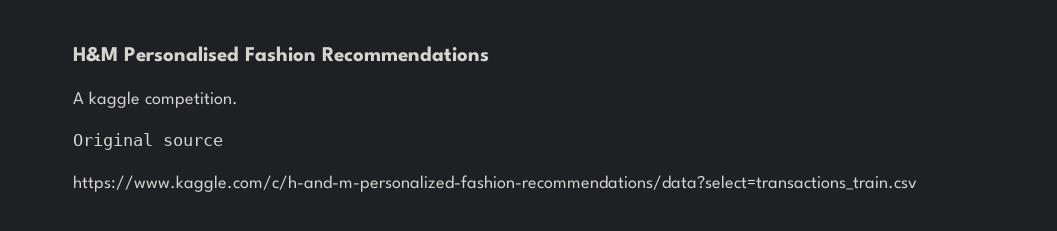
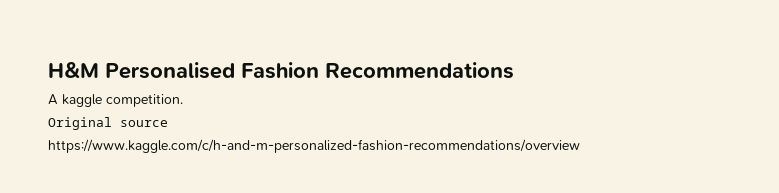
[73,175,917,192] https://www.kaggle.com/c/h-and-m-personalized-fashion-recommendations/data?select=transactions_train.csv -> [48,139,580,153] https://www.kaggle.com/c/h-and-m-personalized-fashion-recommendations/overview

